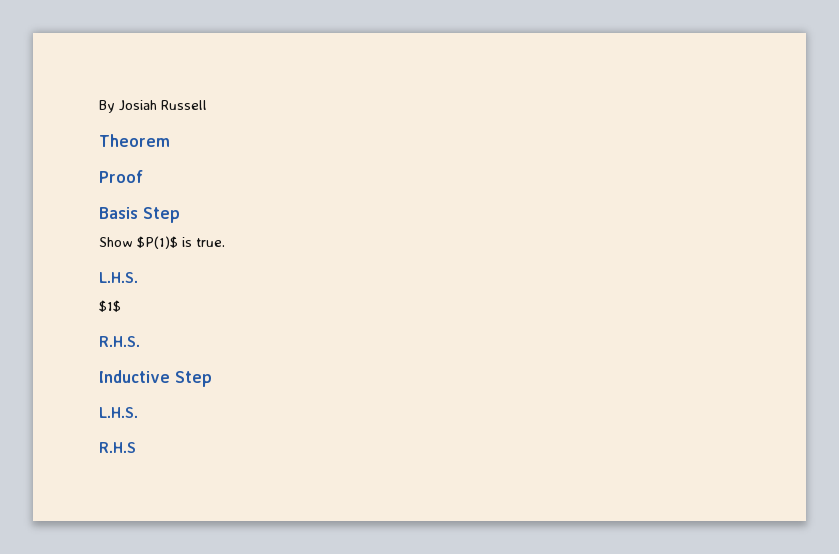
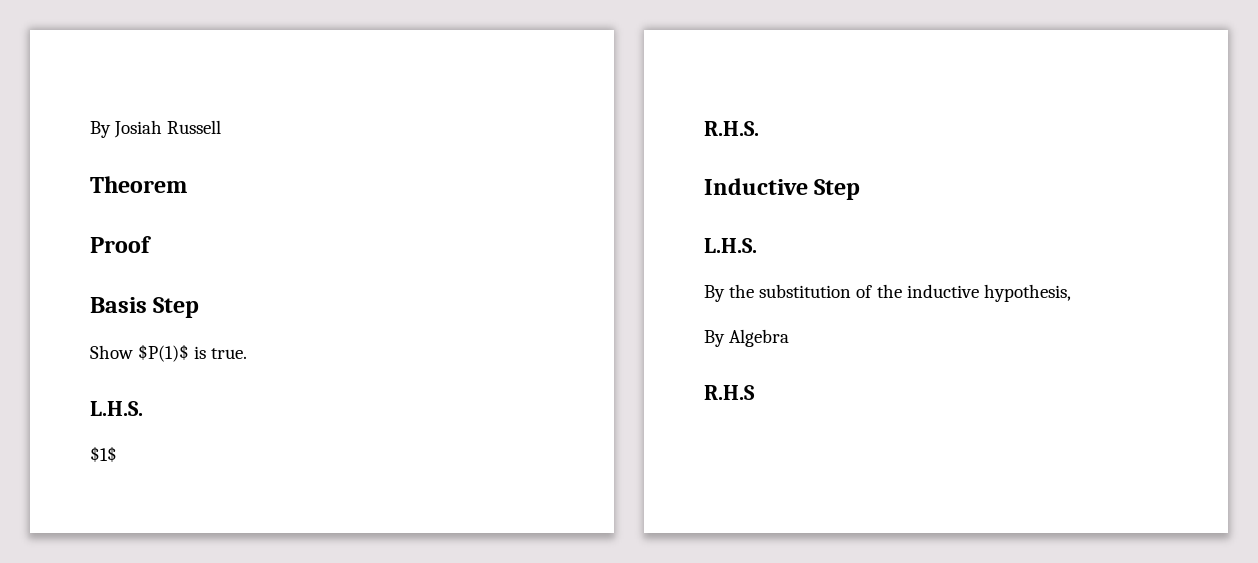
(138, 412) none -> [704,284,1071,302] [704,329,790,347] // By the substitution of the inductive hypothesis, // By Algebra

